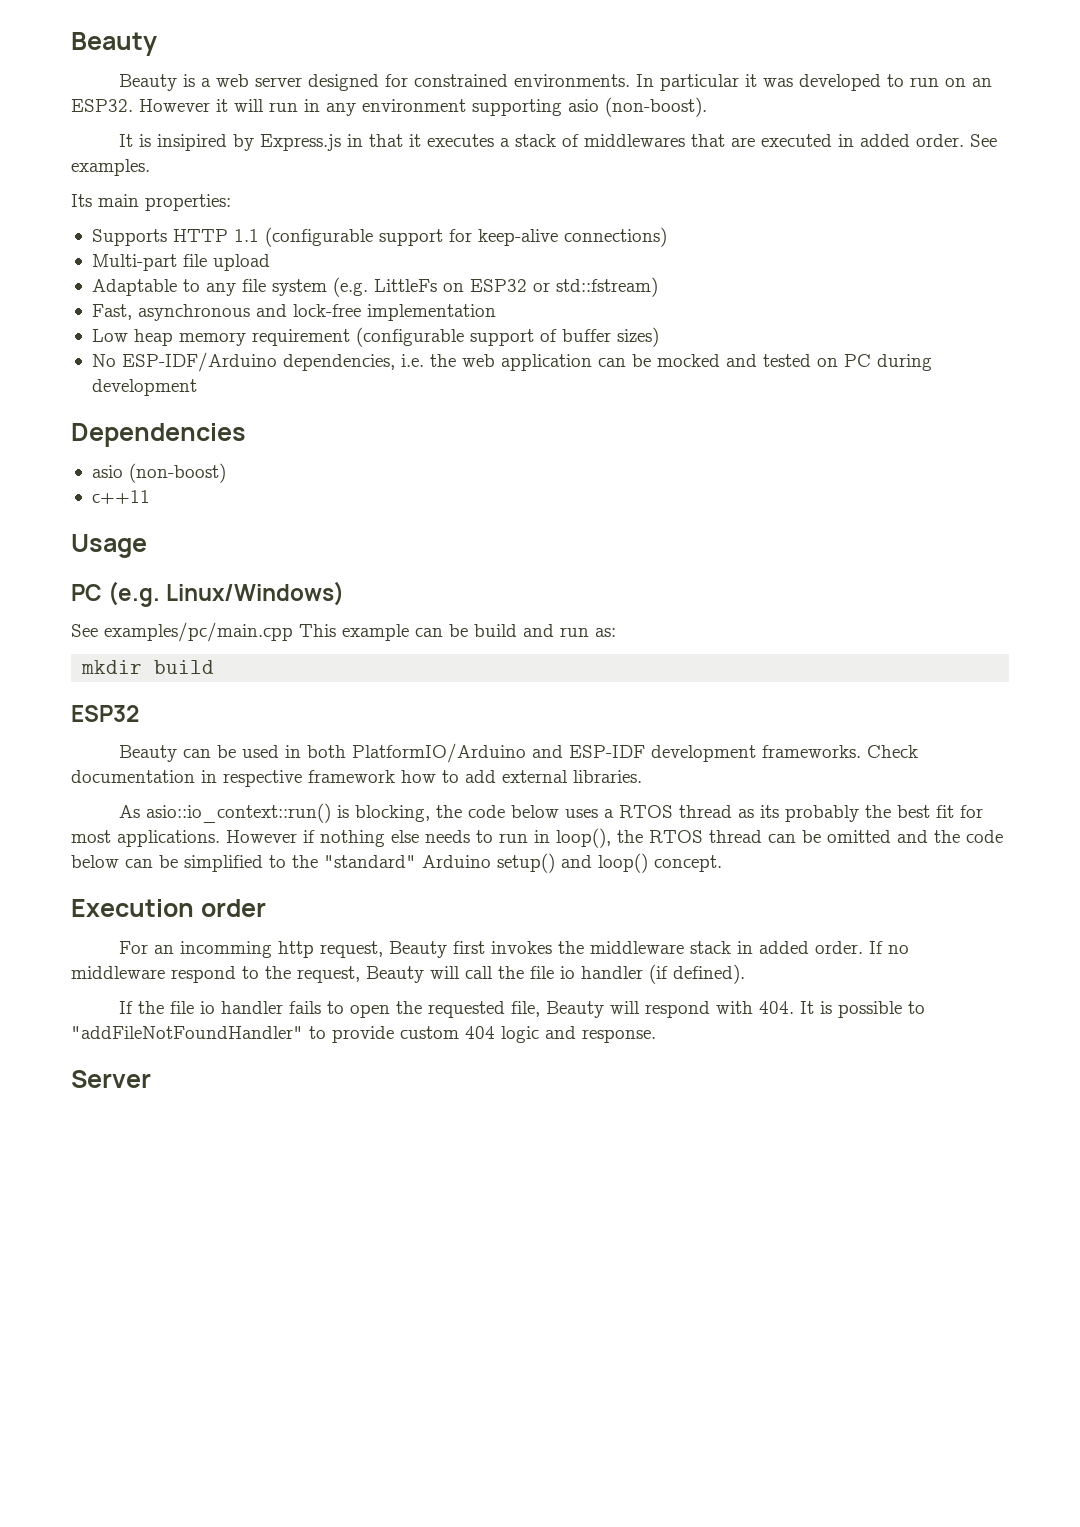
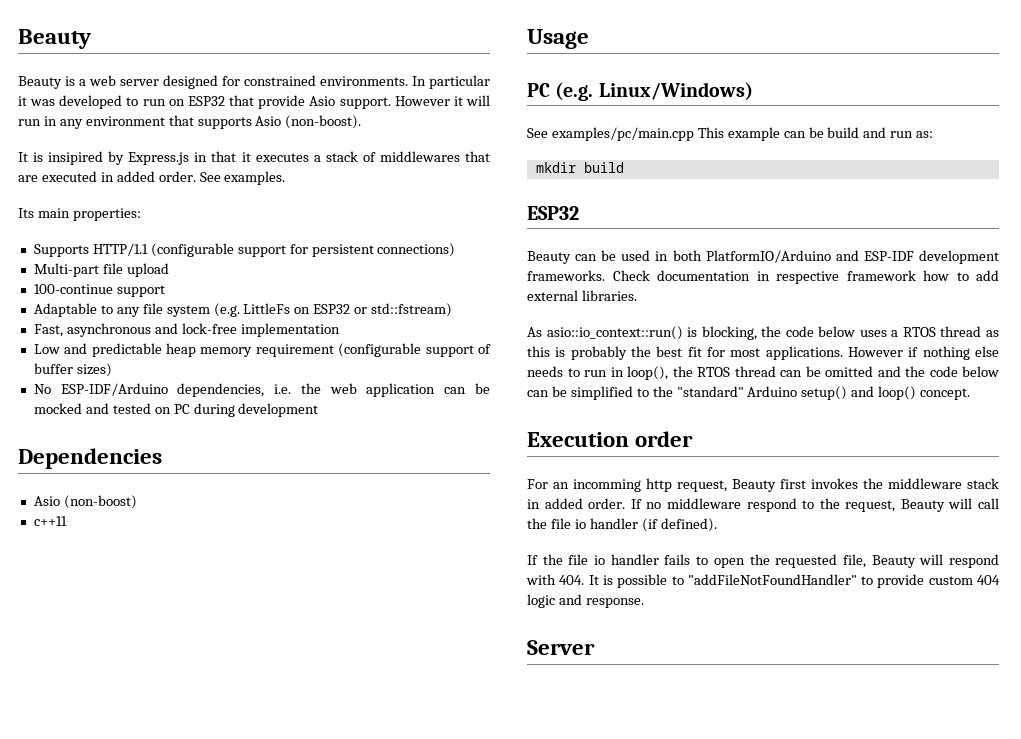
[972,78,993,87] [71,99,133,112] an ESP32. -> [187,95,391,109] ESP32 that provide Asio support.
[472,99,599,116] supporting asio -> [168,115,282,129] that supports Asio
[172,229,259,242] HTTP 1.1 -> [92,243,148,256] HTTP/1.1
[477,229,558,246] keep-alive -> [311,244,374,257] persistent
(270, 262) none -> [33,284,165,297] // 100-continue support
(128, 335) none -> [64,343,162,357] and predictable
[91,465,123,478] asio -> [33,496,60,506] Asio
[760,805,780,818] its -> [527,346,566,357] this is

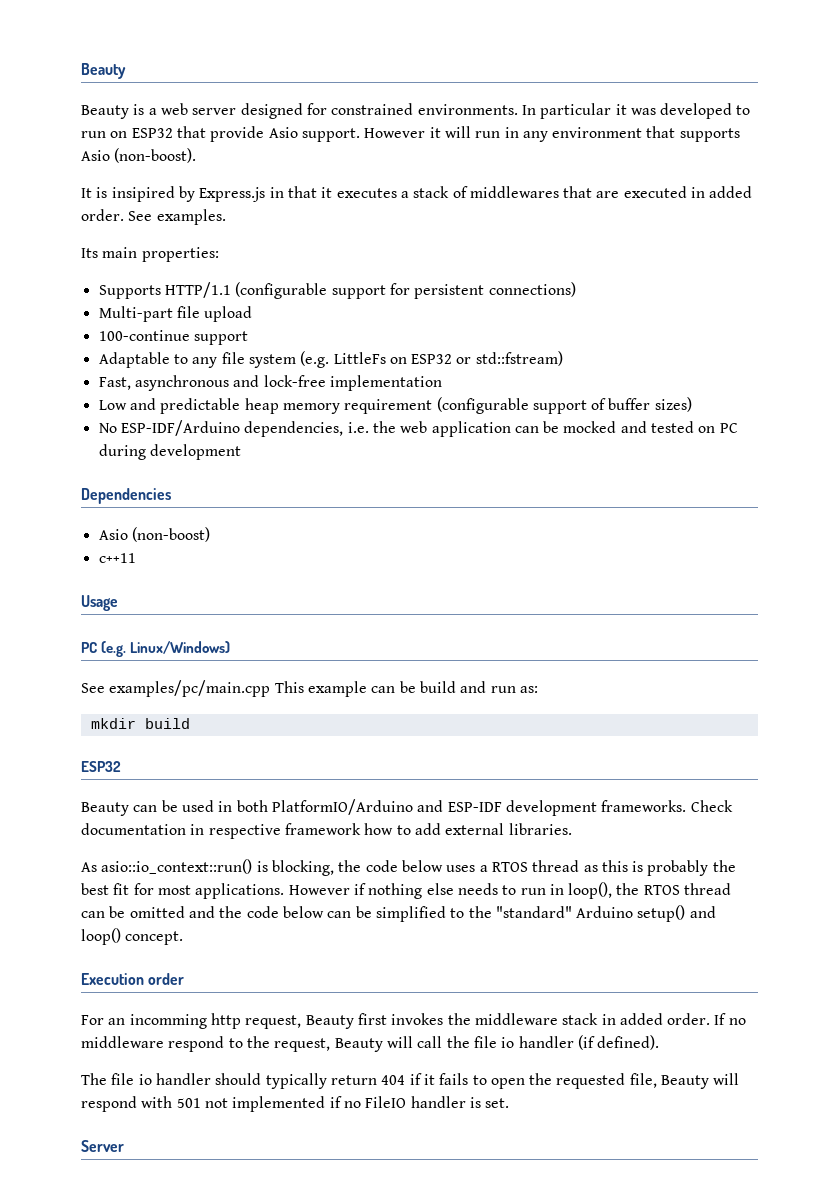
[527,554,659,565] If the file io handler -> [81,1073,435,1089] The file io handler should typically return 404 if it
[559,574,1000,588] [527,594,644,608] 404. It is possible to "addFileNotFoundHandler" to provide custom 404 logic and response. -> [176,1096,510,1112] 501 not implemented if no FileIO handler is set.

